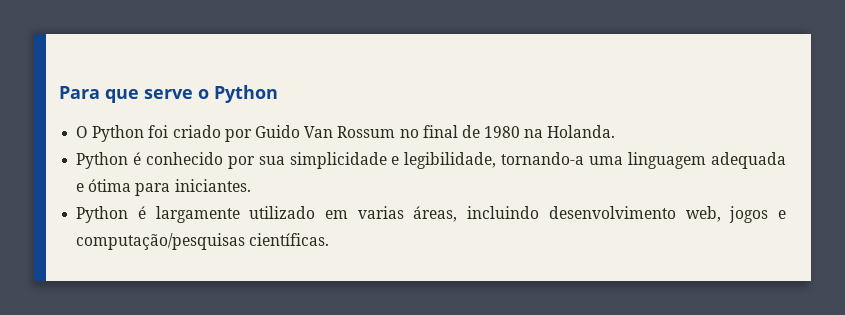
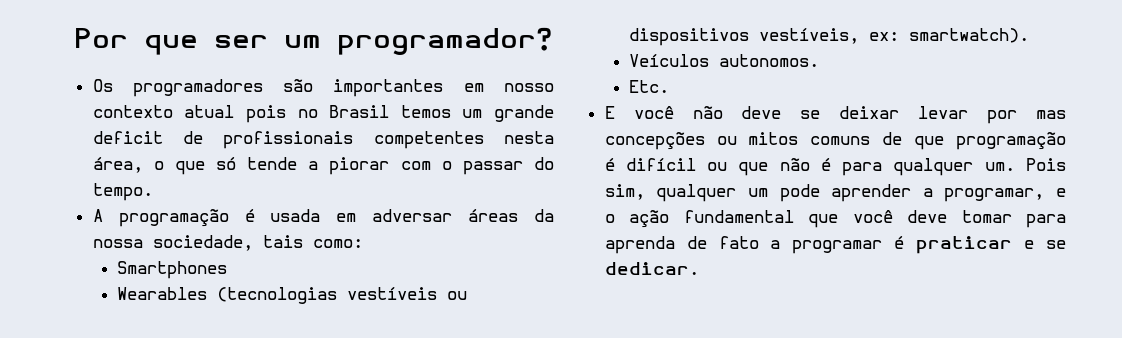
[59,85,278,103] [76,125,616,142] [76,152,787,169] [76,179,251,196] [76,206,787,223] [76,233,330,250] Para que serve o Python // O Python foi criado por Guido Van Rossum no final de 1980 na Holanda. // Python é conhecido por sua simplicidade e legibilidade, tornando-a uma linguagem adequada e ótima para iniciantes. // Python é largamente utilizado em varias áreas, incluindo desenvolvimento web, jogos e computação/pesquisas científicas. -> [74,27,552,55] [92,79,554,97] [92,105,554,123] [92,131,554,149] [92,157,554,175] [92,183,153,201] [92,209,554,227] [92,235,363,251] [117,261,228,279] [117,287,468,304] [629,28,1030,46] [629,54,820,67] [629,80,670,93] [604,106,1066,124] [604,132,1066,150] [604,158,1066,176] [604,184,1066,202] [604,210,1066,228] [604,236,1066,254] [604,262,699,275] Por que ser um programador? // Os programadores são importantes em nosso contexto atual pois no Brasil temos um grande deficit de profissionais competentes nesta área, o que só tende a piorar com o passar do tempo. // A programação é usada em adversar áreas da nossa sociedade, tais como: // Smartphones // Wearables (tecnologias vestíveis ou dispositivos vestíveis, ex: smartwatch). // Veículos autonomos. // Etc. // E você não deve se deixar levar por mas concepções ou mitos comuns de que programação é difícil ou que não é para qualquer um. Pois sim, qualquer um pode aprender a programar, e o ação fundamental que você deve tomar para aprenda de fato a programar é praticar e se dedicar.

